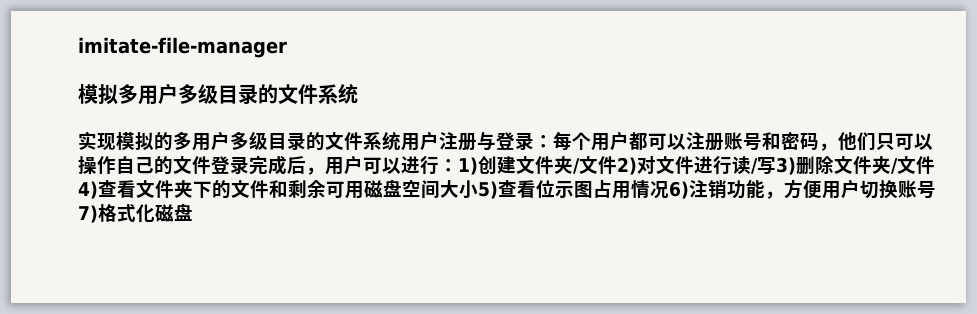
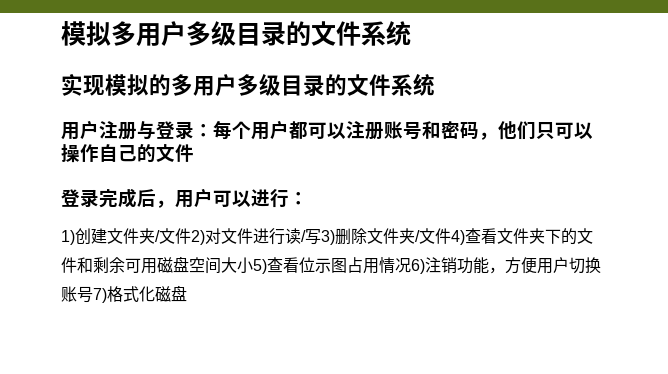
[78,37,287,58] imitate-file-manager // -> (61, 33) none
(401, 141) none -> (435, 84) //
(211, 165) none -> (194, 153) //
(458, 165) none -> (308, 198) //

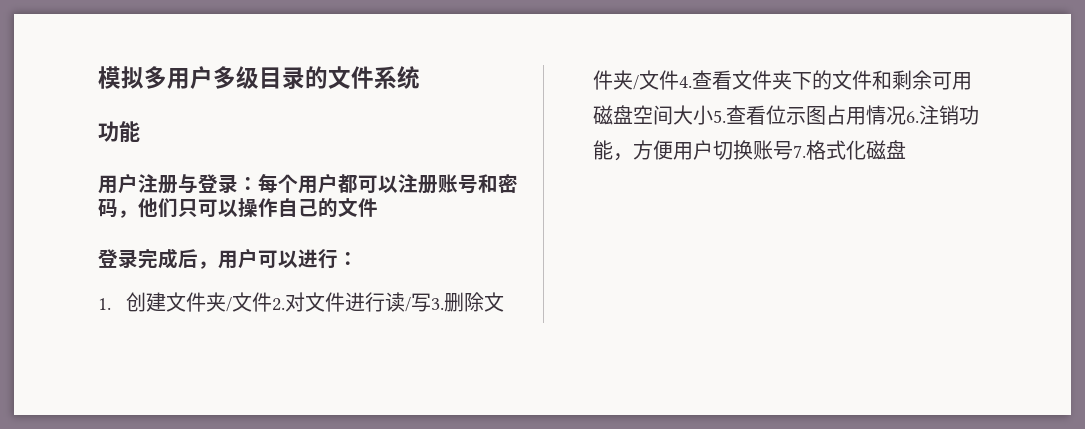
[61,73,435,97] 实现模拟的多用户多级目录的文件系统 -> [98,121,140,142] 功能
[61,230,75,245] 1) -> [98,298,111,310] 1.
[191,230,205,245] 2) -> [271,298,285,311] 2.
[321,230,335,245] 3) -> [430,298,444,310] 3.
[451,230,465,245] 4) -> [678,76,692,88] 4.
[253,259,267,274] 5) -> [712,110,726,123] 5.
[411,259,425,274] 6) -> [905,111,919,123] 6.
[93,288,107,303] 7) -> [792,145,806,158] 7.

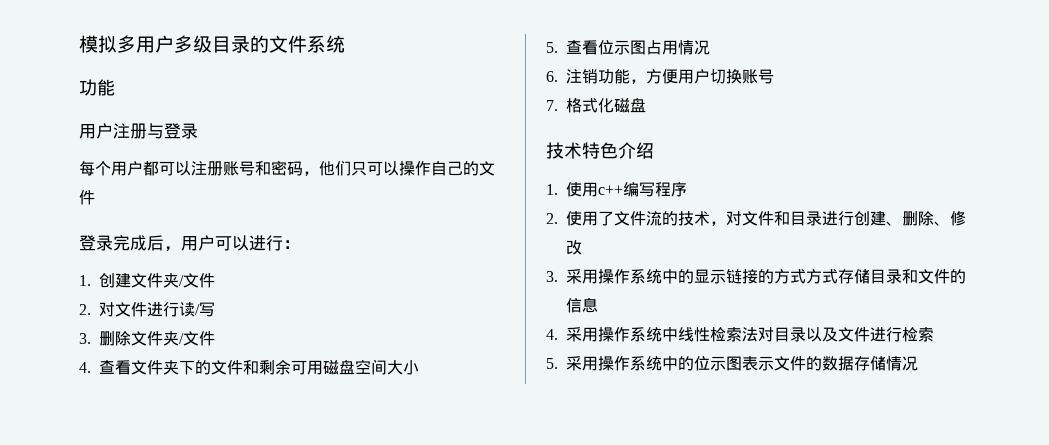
[238,177,258,191] ： -> (198, 131) //
(272, 302) none -> (215, 280) //
(431, 302) none -> (215, 309) //
(679, 80) none -> (215, 338) //
(713, 115) none -> (419, 367) //
(906, 115) none -> (710, 47) //
(793, 150) none -> (774, 76) //
(906, 149) none -> [546,142,654,159] [546,182,687,197] [546,210,966,226] [566,240,582,255] [546,269,966,284] [566,297,598,313] [546,327,934,342] [546,356,918,371] // 技术特色介绍 // 1.使用c++编写程序 // 2.使用了文件流的技术，对文件和目录进行创建、删除、修改 // 3.采用操作系统中的显示链接的方式方式存储目录和文件的信息 // 4.采用操作系统中线性检索法对目录以及文件进行检索 // 5.采用操作系统中的位示图表示文件的数据存储情况

